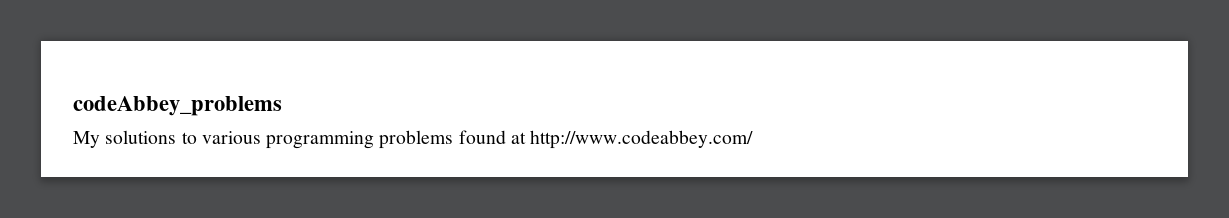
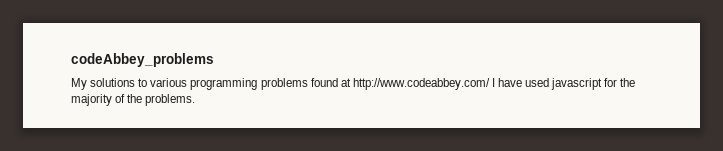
(754, 139) none -> [491,78,636,90] [71,94,196,106] I have used javascript for the majority of the problems.

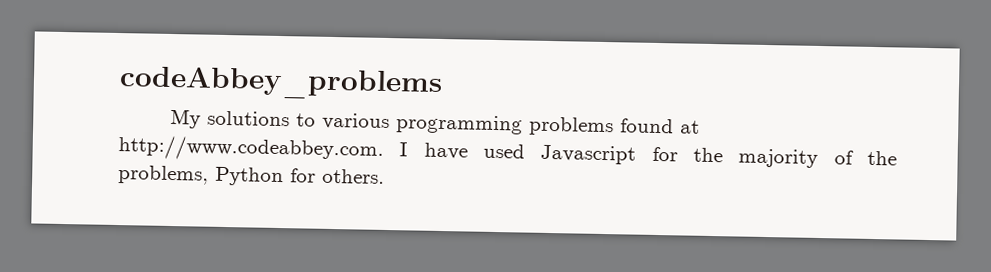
[352,78,490,90] http://www.codeabbey.com/ -> [118,135,384,163] http://www.codeabbey.com.
[551,78,603,90] javascript -> [540,144,637,165] Javascript
[145,94,196,106] problems. -> [118,165,385,187] problems, Python for others.

